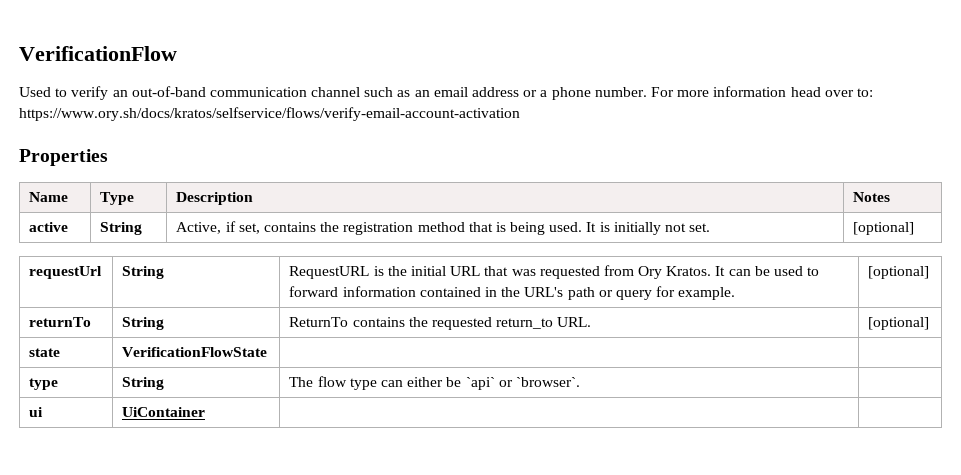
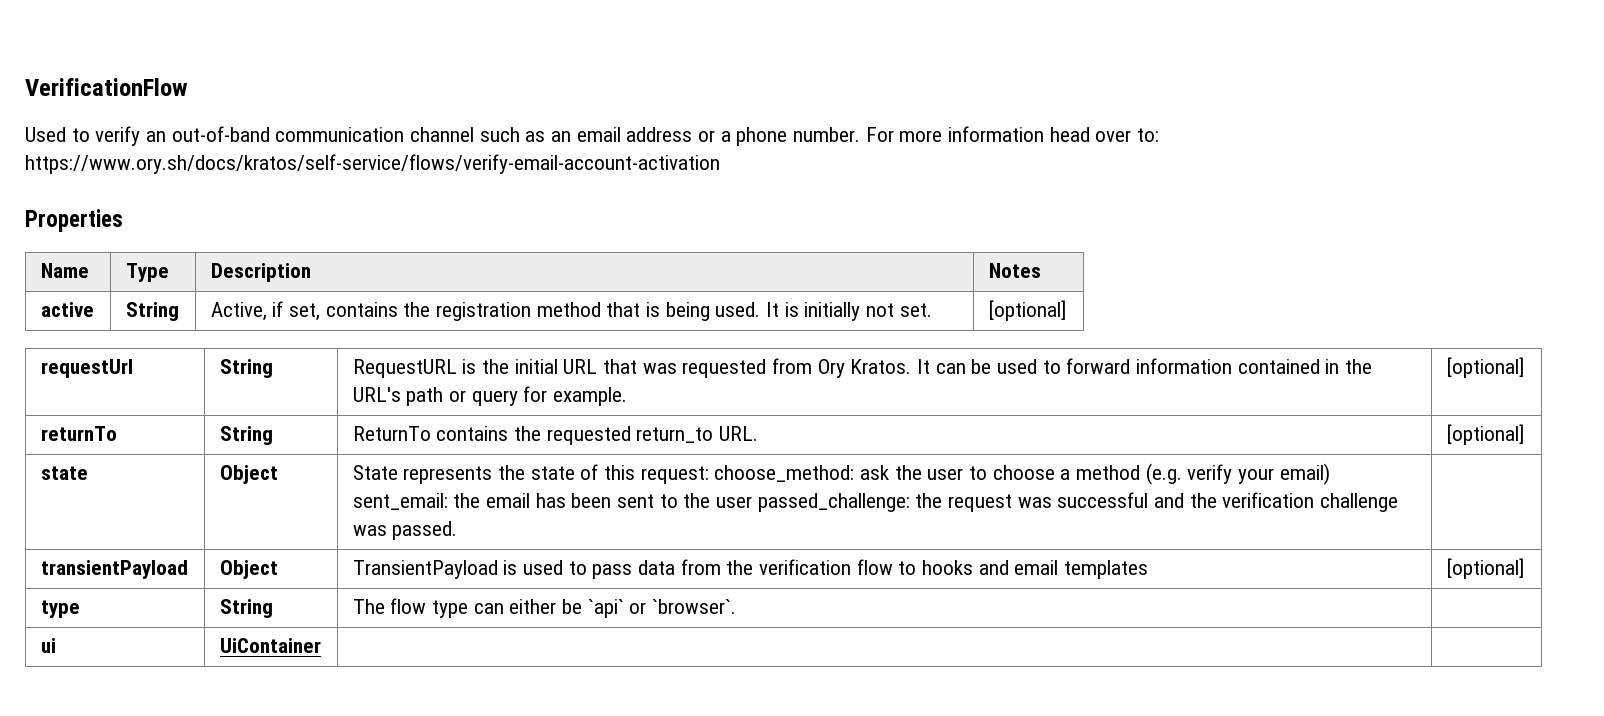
[19,107,520,121] https://www.ory.sh/docs/kratos/selfservice/flows/verify-email-account-activation -> [25,154,720,174] https://www.ory.sh/docs/kratos/self-service/flows/verify-email-account-activation
[122,347,268,357] VerificationFlowState | | -> [219,465,278,484] [352,463,1330,485] [352,492,1398,512] [352,521,458,540] [40,560,188,579] [219,560,278,579] [352,559,1148,579] [1446,558,1524,579] Object | State represents the state of this request: choose_method: ask the user to choose a method (e.g. verify your email) sent_email: the email has been sent to the user passed_challenge: the request was successful and the verification challenge was passed. | // transientPayload | Object | TransientPayload is used to pass data from the verification flow to hooks and email templates | [optional]

